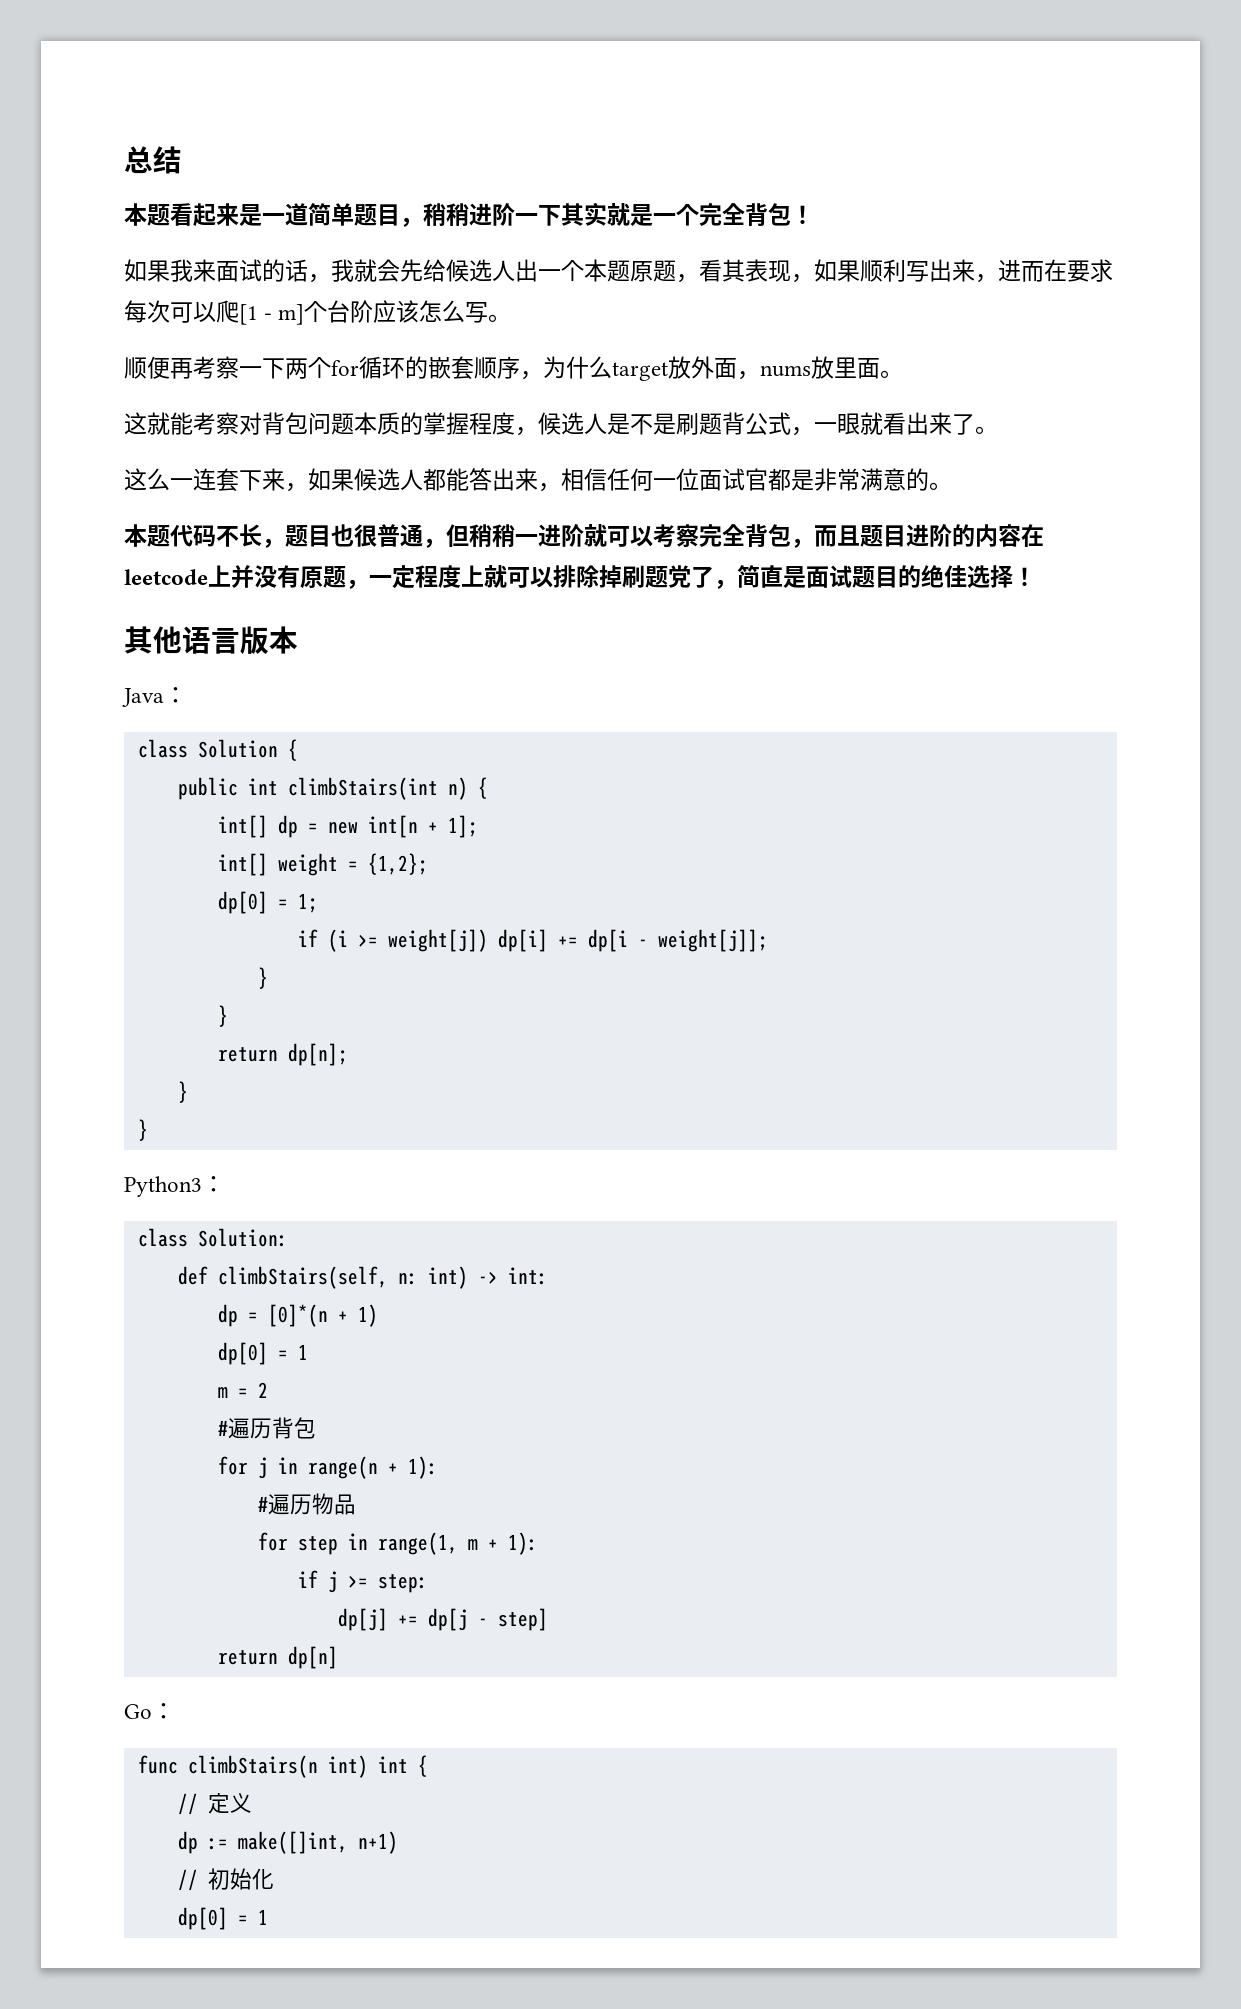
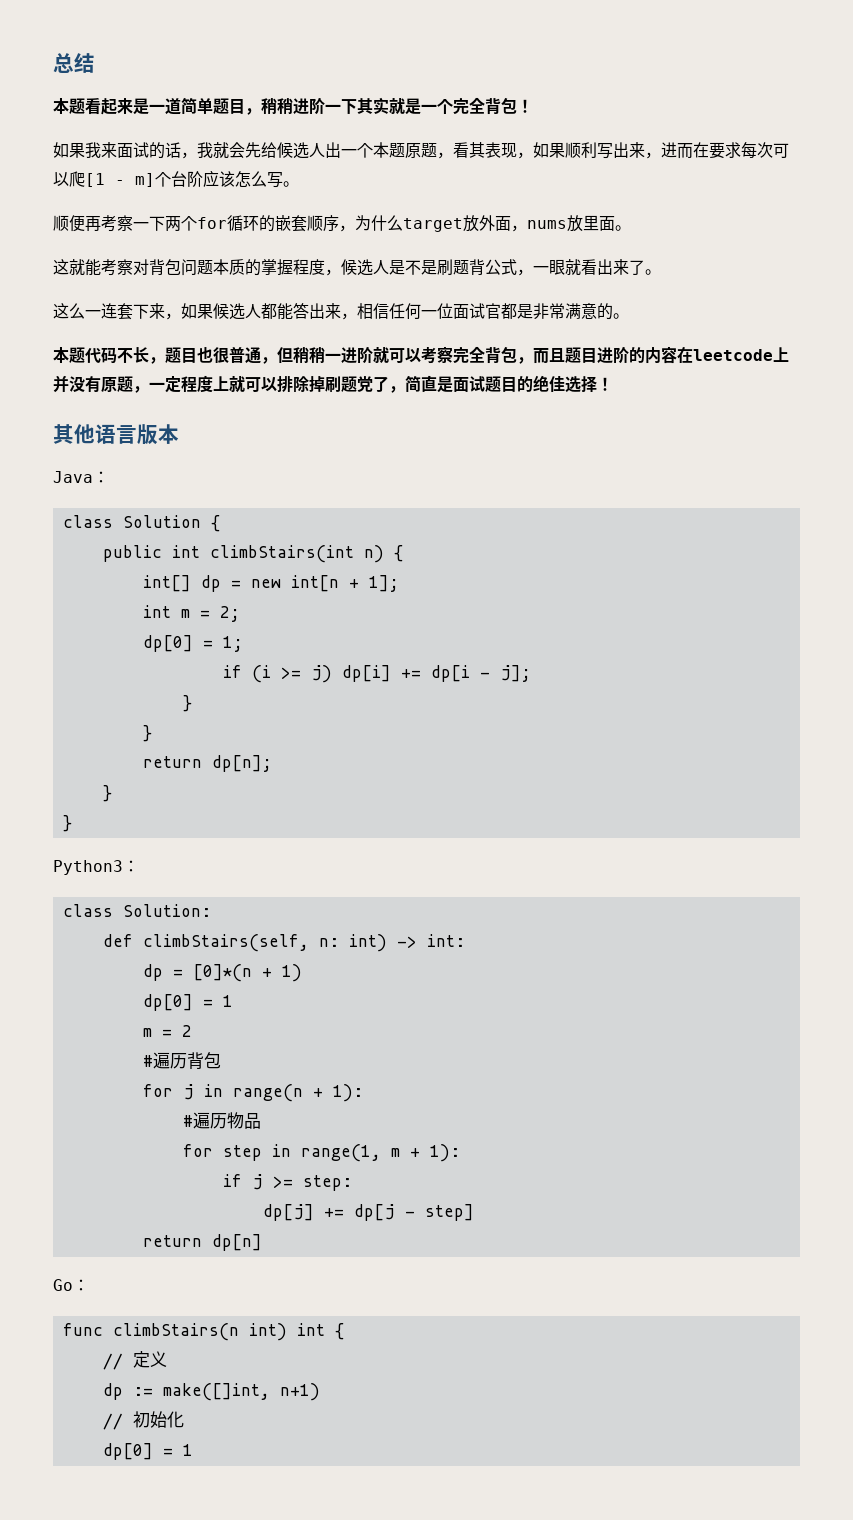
[217,853,428,876] int[] weight = {1,2}; -> [142,605,240,622] int m = 2;
[387,929,488,952] weight[j]) -> [310,665,332,683] j)
[657,929,768,952] weight[j]]; -> [499,665,531,682] j];

